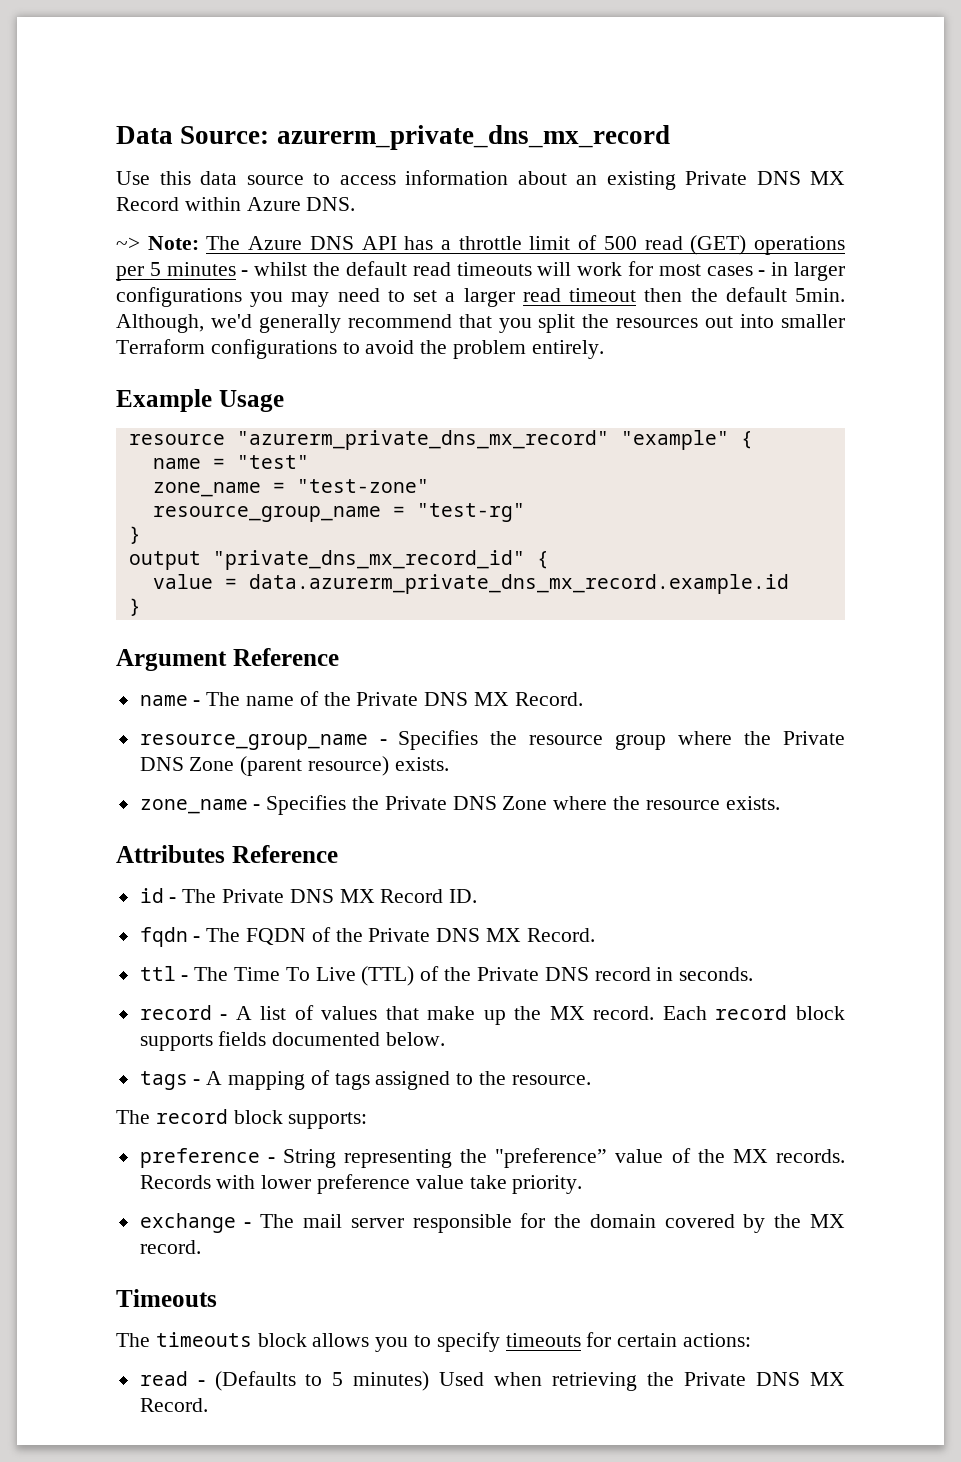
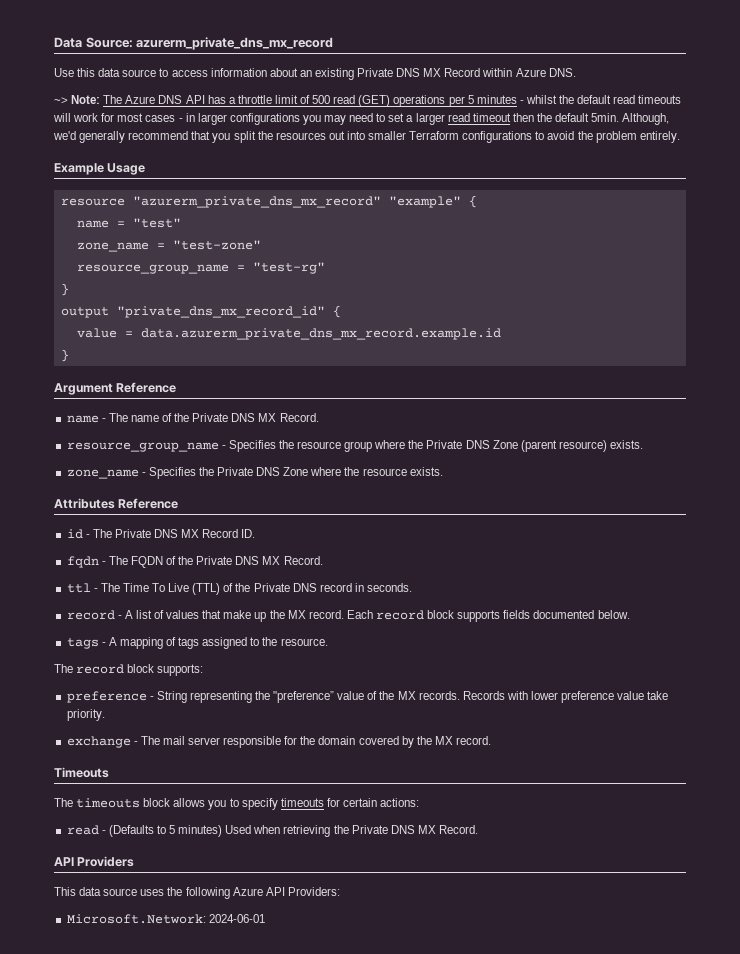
(208, 1405) none -> [54,856,135,867] [54,887,340,899] [66,914,265,924] // API Providers // This data source uses the following Azure API Providers: // Microsoft.Network: 2024-06-01

